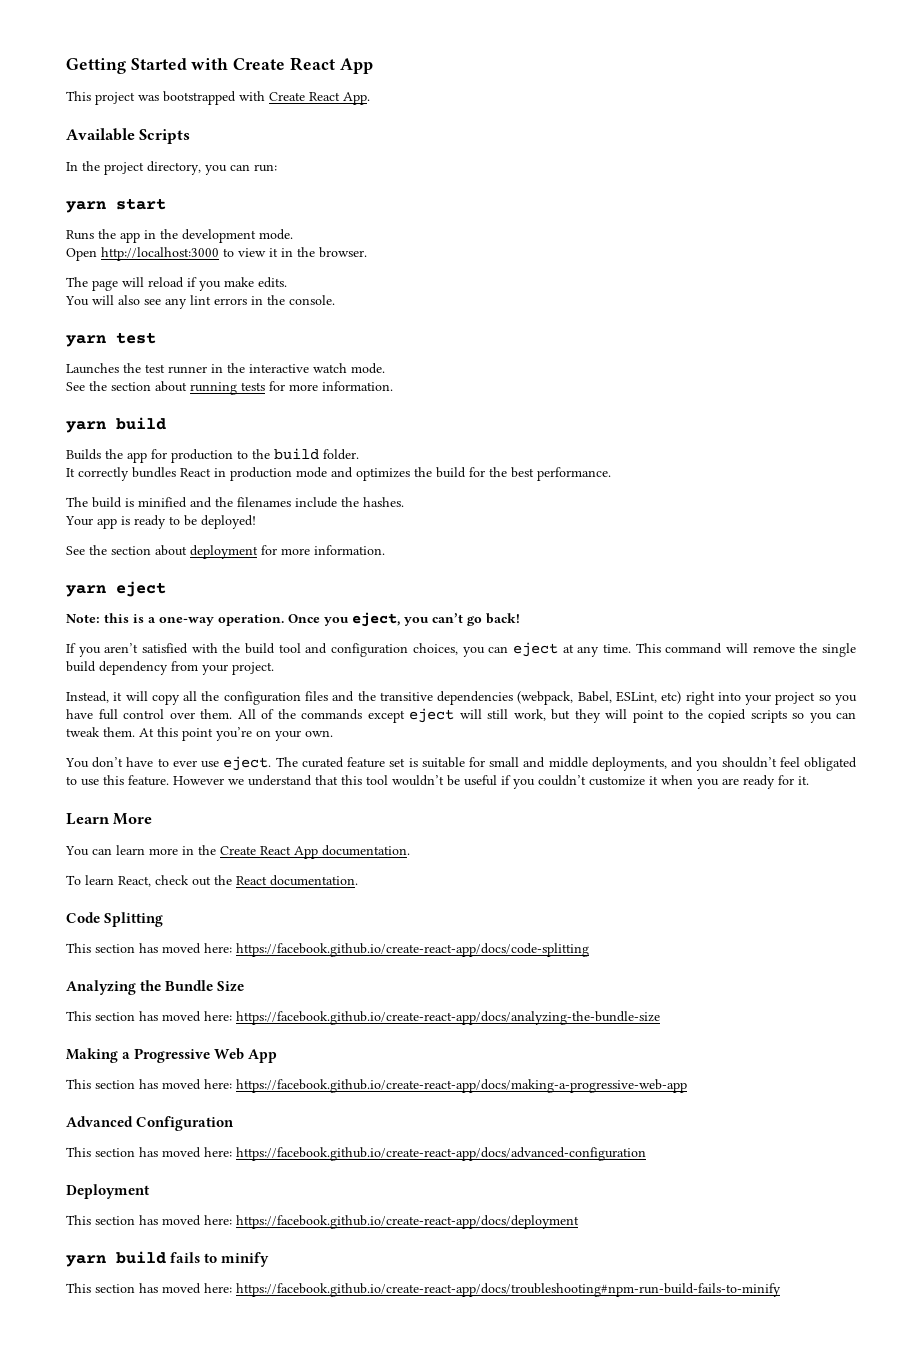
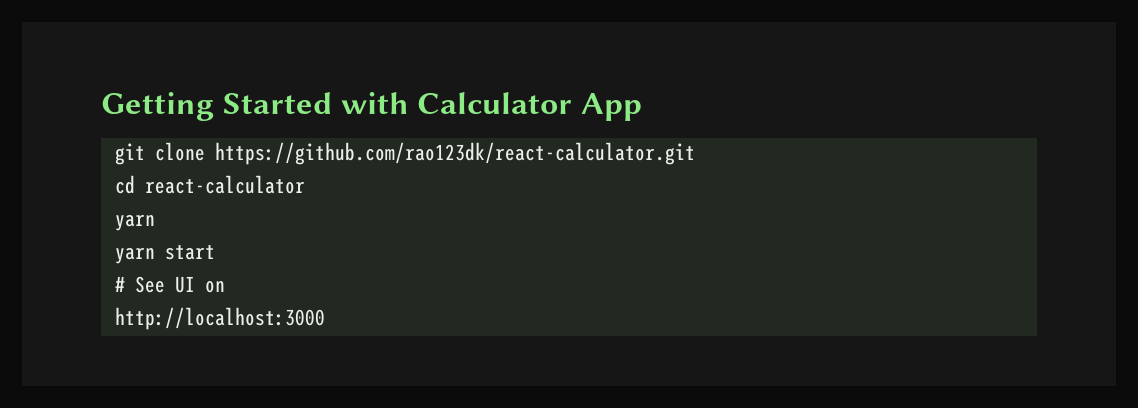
[233,57,373,74] [66,91,370,105] [66,128,191,144] [66,161,277,175] [66,198,166,213] [66,229,293,243] [66,247,367,261] [66,277,287,291] [65,295,335,309] [66,332,156,347] [66,363,385,374] [66,381,393,395] [66,417,166,433] [66,448,359,463] [66,467,611,481] [66,497,404,508] [65,515,256,529] [66,545,385,559] [66,581,166,597] [66,612,520,627] [66,642,856,657] [66,661,274,675] [66,691,858,705] [66,708,856,723] [66,727,333,741] [65,756,858,771] [66,775,809,789] [66,813,153,825] [65,845,410,859] [66,875,358,887] [66,912,164,927] [66,943,589,957] [66,980,245,995] [66,1011,660,1025] [66,1048,278,1063] [66,1079,687,1093] [66,1116,235,1131] [66,1147,646,1161] [66,1184,150,1199] [66,1215,579,1229] [66,1251,270,1267] [66,1283,781,1297] Create React App // This project was bootstrapped with Create React App. // Available Scripts // In the project directory, you can run: // yarn start // Runs the app in the development mode. // Open http://localhost:3000 to view it in the browser. // The page will reload if you make edits. // You will also see any lint errors in the console. // yarn test // Launches the test runner in the interactive watch mode. // See the section about running tests for more information. // yarn build // Builds the app for production to the build folder. // It correctly bundles React in production mode and optimizes the build for the best performance. // The build is minified and the filenames include the hashes. // Your app is ready to be deployed! // See the section about deployment for more information. // yarn eject // Note: this is a one-way operation. Once you eject, you can’t go back! // If you aren’t satisfied with the build tool and configuration choices, you can eject at any time. This command will remove the single build dependency from your project. // Instead, it will copy all the configuration files and the transitive dependencies (webpack, Babel, ESLint, etc) right into your project so you have full control over them. All of the commands except eject will still work, but they will point to the copied scripts so you can tweak them. At this point you’re on your own. // You don’t have to ever use eject. The curated feature set is suitable for small and middle deployments, and you shouldn’t feel obligated to use this feature. However we understand that this tool wouldn’t be useful if you couldn’t customize it when you are ready for it. // Learn More // You can learn more in the Create React App documentation. // To learn React, check out the React documentation. // Code Splitting // This section has moved here: https://facebook.github.io/create-react-app/docs/code-splitting // Analyzing the Bundle Size // This section has moved here: https://facebook.github.io/create-react-app/docs/analyzing-the-bundle-size // Making a Progressive Web App // This section has moved here: https://facebook.github.io/create-react-app/docs/making-a-progressive-web-app // Advanced Configuration // This section has moved here: https://facebook.github.io/create-react-app/docs/advanced-configuration // Deployment // This section has moved here: https://facebook.github.io/create-react-app/docs/deployment // yarn build fails to minify // This section has moved here: https://facebook.github.io/create-react-app/docs/troubleshooting#npm-run-build-fails-to-minify -> [417,92,643,121] [114,142,695,165] [114,175,305,194] [114,214,155,231] [114,245,215,264] [114,276,225,293] [114,307,325,330] Calculator App // git clone https://github.com/rao123dk/react-calculator.git // cd react-calculator // yarn // yarn start // # See UI on // http://localhost:3000

